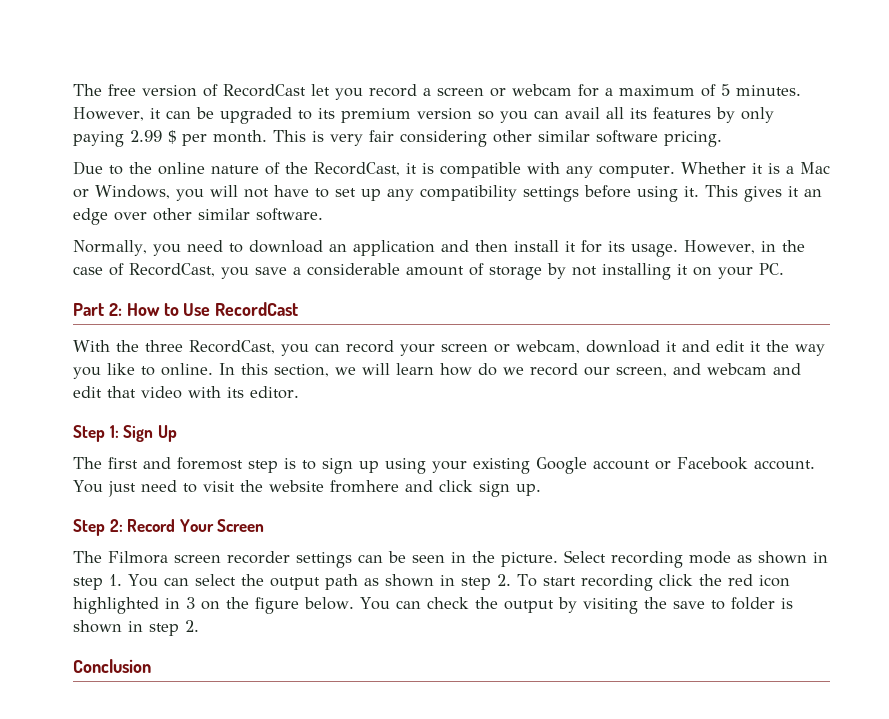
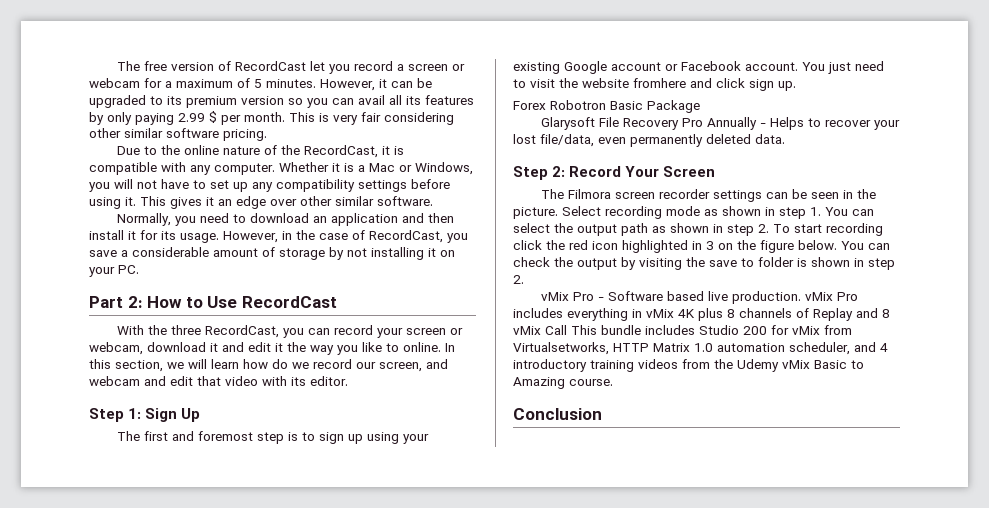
(541, 490) none -> [513,100,700,113] [541,117,901,130] [513,134,785,147] // Forex Robotron Basic Package // Glarysoft File Recovery Pro Annually - Helps to recover your lost file/data, even permanently deleted data.
(199, 626) none -> [541,291,859,304] [513,308,890,321] [513,325,852,335] [513,342,888,355] [513,359,864,372] [513,377,613,389] // vMix Pro - Software based live production. vMix Pro includes everything in vMix 4K plus 8 channels of Replay and 8 vMix Call This bundle includes Studio 200 for vMix from Virtualsetworks, HTTP Matrix 1.0 automation scheduler, and 4 introductory training videos from the Udemy vMix Basic to Amazing course.

